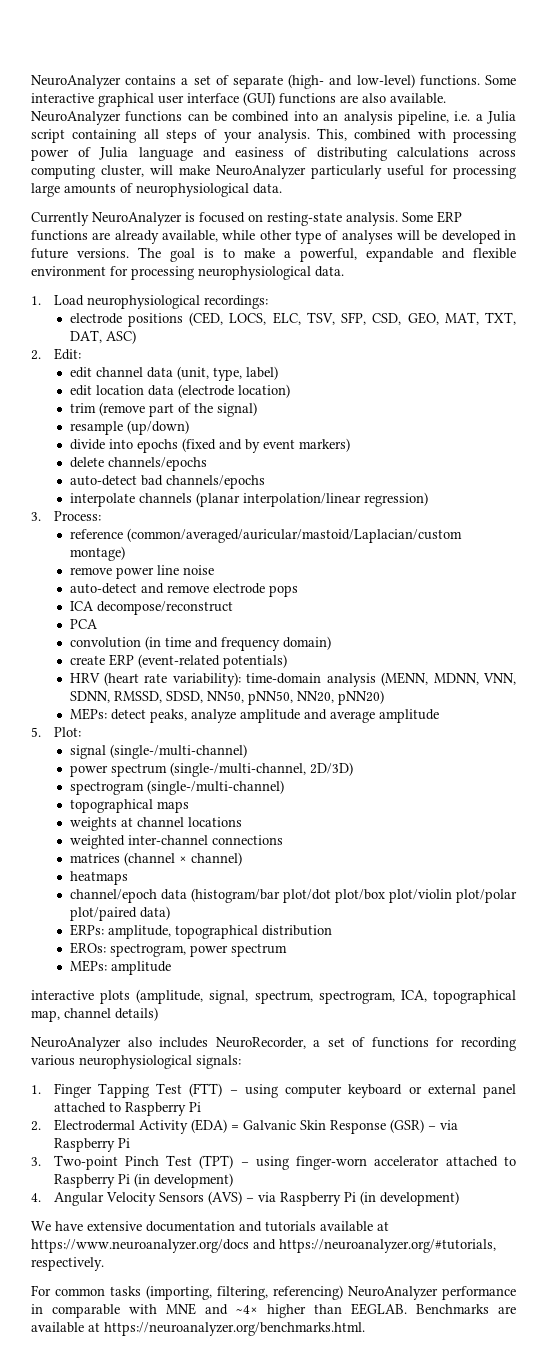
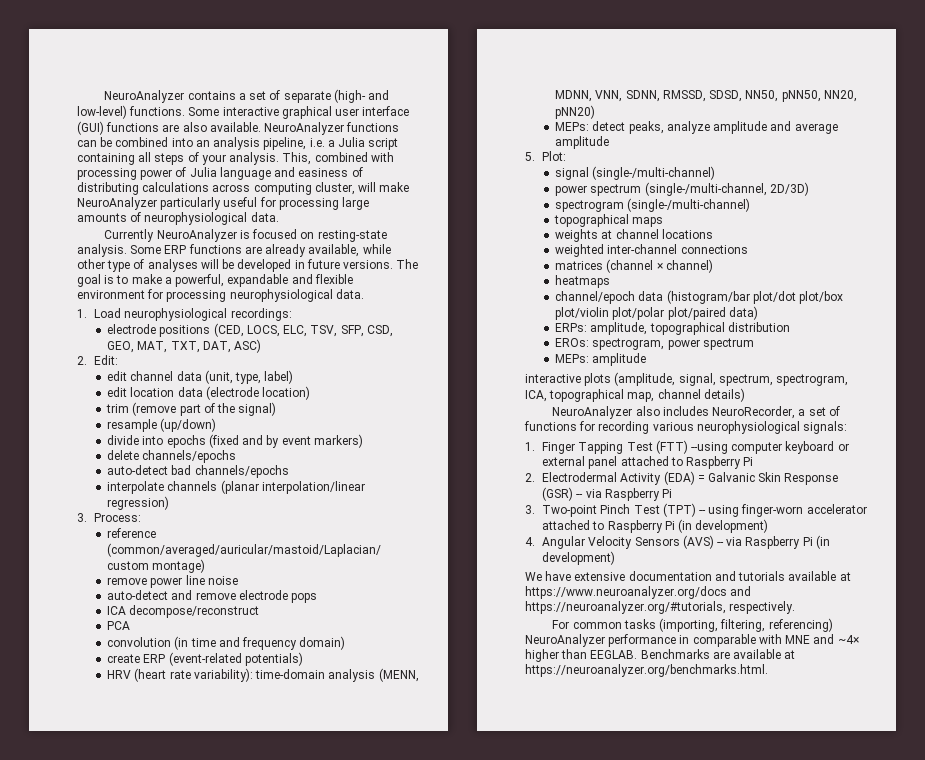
[229,1084,278,1098] – using -> [690,442,728,454] --using
[427,1126,436,1130] – -> [576,494,584,498] --
[240,1162,249,1166] – -> [698,510,706,514] --
[245,1198,254,1202] – -> [716,542,724,546] --

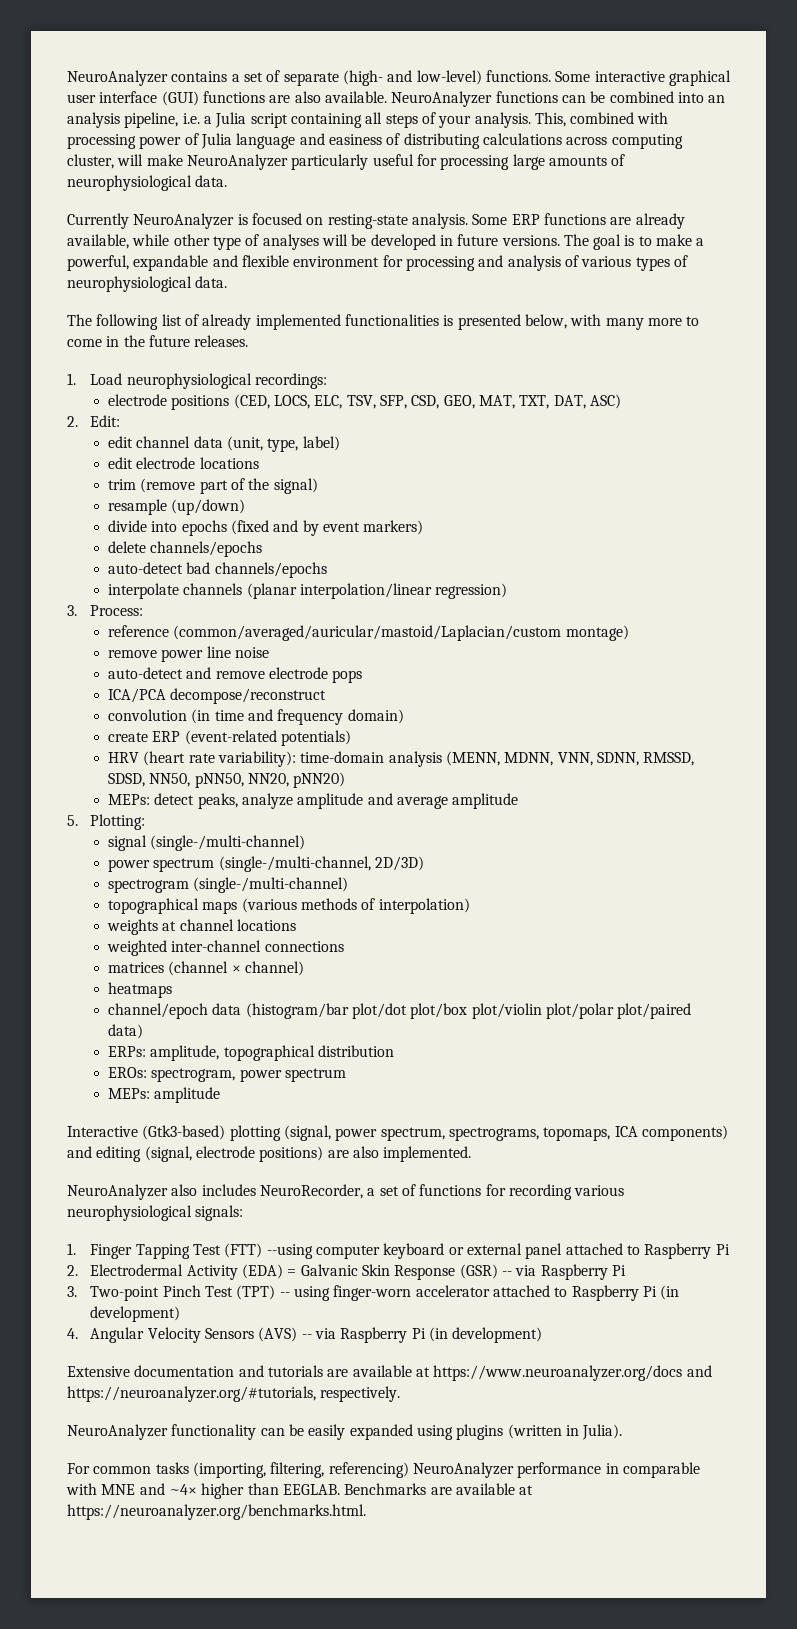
[229,289,364,302] neurophysiological data. -> [478,255,688,271] [67,276,228,292] [67,314,700,330] [67,335,249,347] and analysis of various types of neurophysiological data. // The following list of already implemented functionalities is presented below, with many more to come in the future releases.
[130,386,311,400] location data (electrode location) -> [136,457,259,469] electrode locations
[107,606,127,615] ICA -> [108,688,167,703] ICA/PCA
[107,621,131,630] // PCA -> (327, 696) none
[542,151,567,161] Plot: -> [90,814,146,830] Plotting:
(664, 222) none -> [241,898,470,914] (various methods of interpolation)
[525,372,849,386] [525,388,745,402] interactive plots (amplitude, signal, spectrum, spectrogram, ICA, topographical map, channel details) -> [67,1125,728,1141] [67,1146,472,1162] Interactive (Gtk3-based) plotting (signal, power spectrum, spectrograms, topomaps, ICA components) and editing (signal, electrode positions) are also implemented.
[525,571,626,581] We have extensive -> [67,1366,130,1377] Extensive
(786, 576) none -> [327,1369,349,1377] are
(796, 607) none -> [67,1424,623,1440] // NeuroAnalyzer functionality can be easily expanded using plugins (written in Julia).

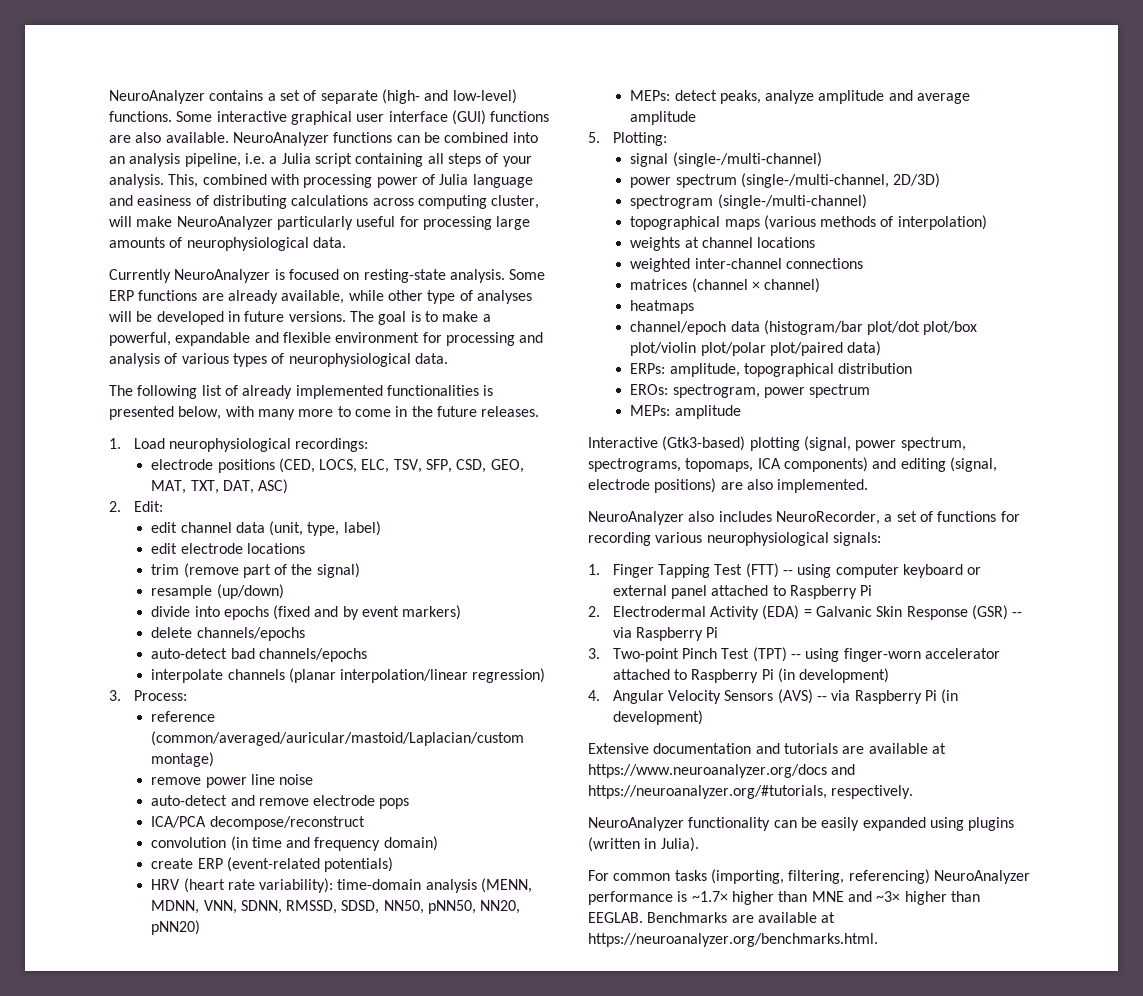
[266,1244,313,1259] --using -> [782,564,832,578] -- using
[605,1462,700,1478] [66,1483,97,1495] in comparable with -> [677,891,808,905] is ~1.7× higher than
[168,1484,197,1495] ~4× -> [876,891,901,902] ~3×

